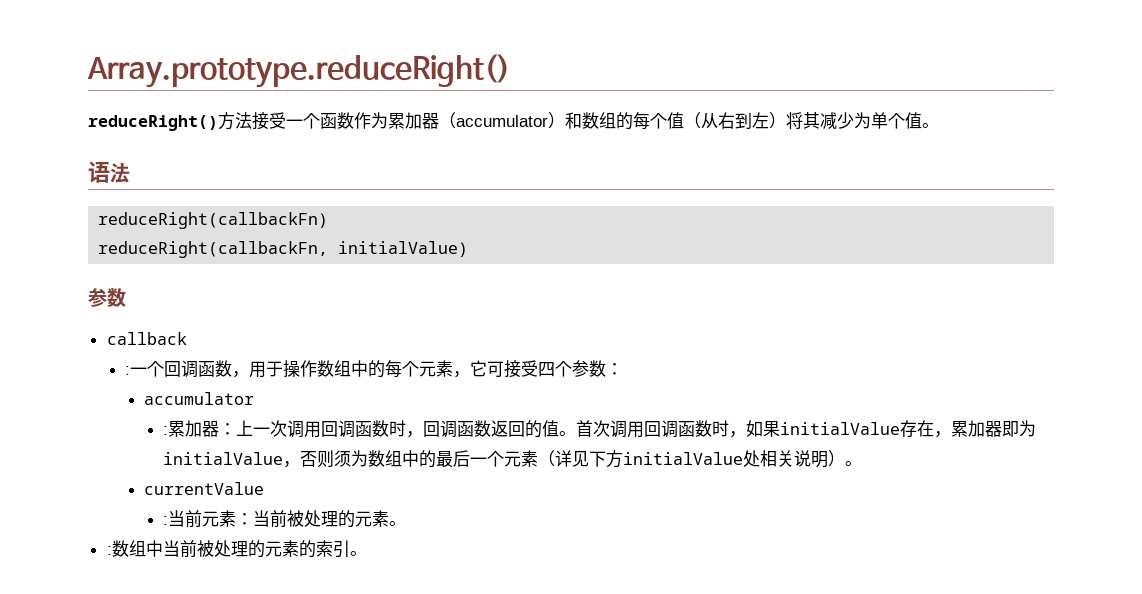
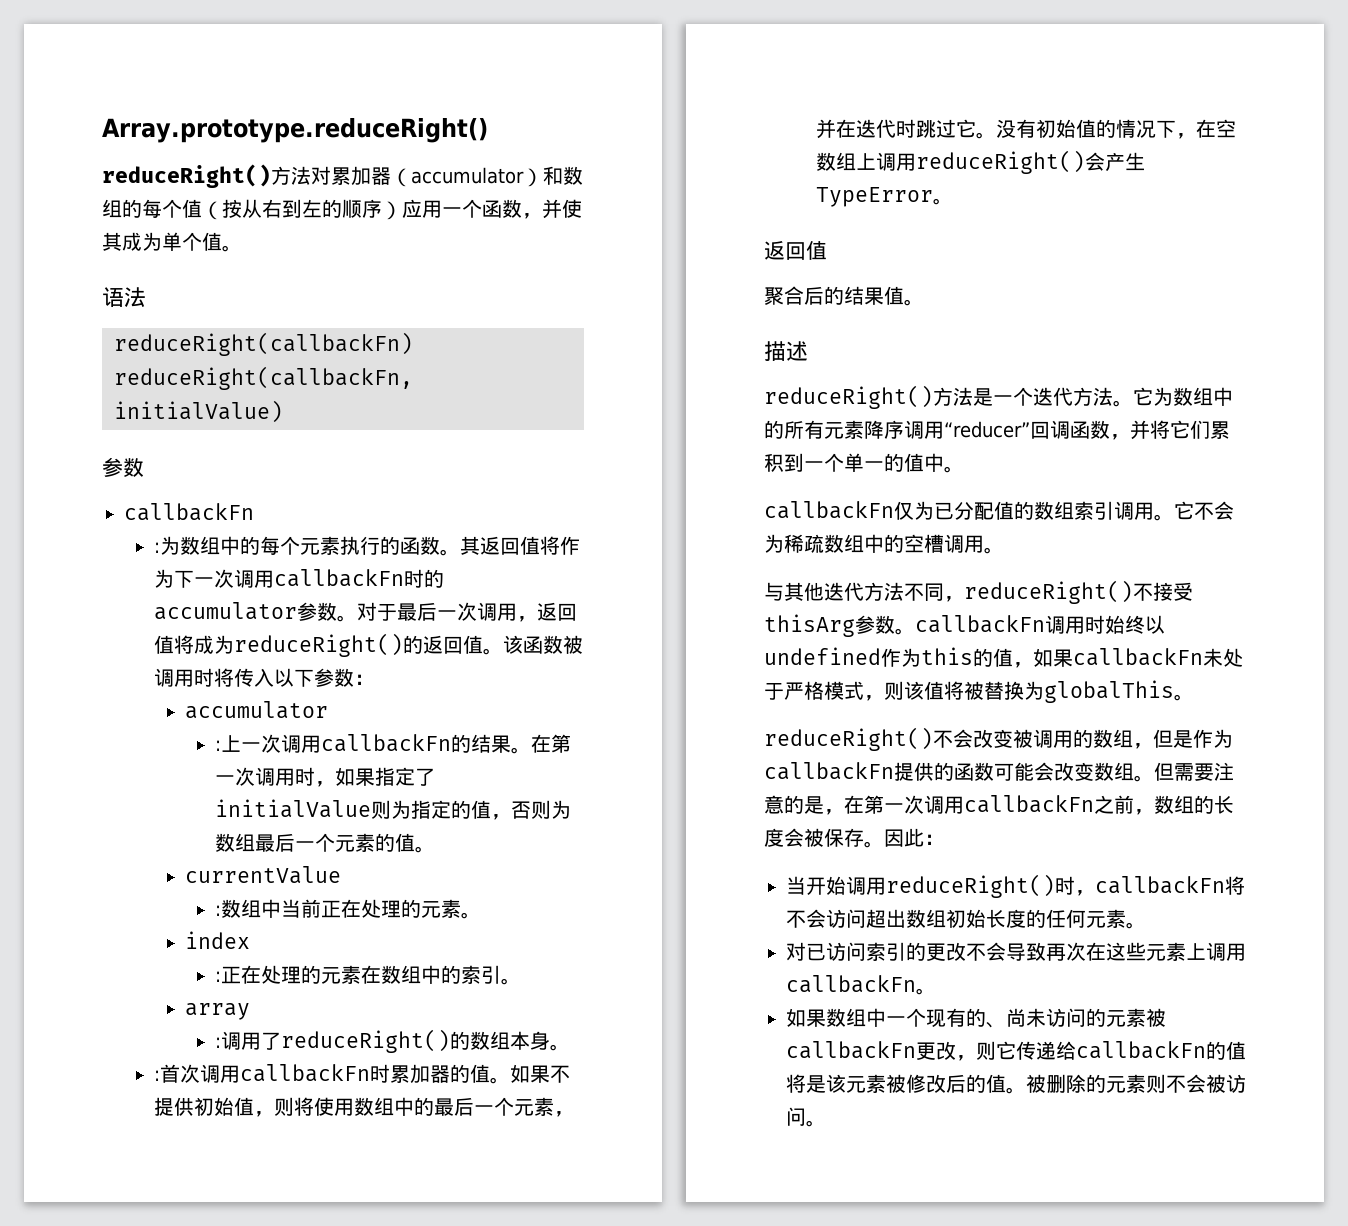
[252,112,388,130] 接受一个函数作为 -> [311,166,331,185] 对
(701, 120) none -> [222,199,242,218] 按
[769,112,854,129] ）将其减少 -> [322,199,582,220] [102,232,142,251] 的顺序）应用一个函数，并使其成
[106,332,187,345] [125,360,573,378] callback // :一个回调函数，用于操作数组中的每个元素，它可接受四个 -> [124,503,254,521] [154,536,581,556] [154,569,445,588] [154,602,578,622] [154,633,584,657] [154,668,315,687] callbackFn // :为数组中的每个元素执行的函数。其返回值将作为下一次调用callbackFn时的accumulator参数。对于最后一次调用，返回值将成为reduceRight()的返回值。该函数被调用时将传入以下
[168,420,237,437] 累加器： -> (222, 745) none
[321,420,1037,438] [163,450,369,468] 回调函数时，回调函数返回的值。首次调用回调函数时，如果initialValue存在，累加器即为initialValue，否则须为 -> [321,734,572,754] [215,767,436,787] [215,799,572,820] [215,833,436,853] [184,866,341,884] [215,899,482,919] [184,931,250,949] [215,965,522,985] [184,1003,250,1020] [215,1029,571,1053] [154,1064,571,1084] [154,1097,355,1117] callbackFn的结果。在第一次调用时，如果指定了initialValue则为指定的值，否则为数组最后一个元素的值。 // currentValue // :数组中当前正在处理的元素。 // index // :正在处理的元素在数组中的索引。 // array // :调用了reduceRight()的数组本身。 // :首次调用callbackFn时累加器的值。如果不提供初始值，则将使用
[538,450,863,468] [144,482,265,495] [163,510,407,528] [106,540,350,558] （详见下方initialValue处相关说明）。 // currentValue // :当前元素：当前被处理的元素。 // :数组中当前被处理的元素的索引 -> [554,1111,575,1117] [816,119,1237,139] [816,150,1146,174] [816,187,954,207] [764,241,827,260] [764,286,924,306] [764,341,808,361] [764,385,1233,409] [764,420,1230,440] [764,453,964,473] [764,501,1234,521] [764,534,1004,554] [764,580,1193,604] [764,614,1165,637] [764,647,1243,668] [764,680,1194,703] [764,727,1233,751] [764,762,1234,782] [764,795,1234,815] [764,828,944,848] [786,874,1245,898] [786,909,1146,929] [786,942,1246,961] [786,975,936,995] [786,1008,1166,1028] [786,1041,1246,1061] [786,1074,1246,1094] [786,1107,806,1126] ，并在迭代时跳过它。没有初始值的情况下，在空数组上调用reduceRight()会产生TypeError。 // 返回值 // 聚合后的结果值。 // 描述 // reduceRight()方法是一个迭代方法。它为数组中的所有元素降序调用“reducer”回调函数，并将它们累积到一个单一的值中。 // callbackFn仅为已分配值的数组索引调用。它不会为稀疏数组中的空槽调用。 // 与其他迭代方法不同，reduceRight()不接受thisArg参数。callbackFn调用时始终以undefined作为this的值，如果callbackFn未处于严格模式，则该值将被替换为globalThis。 // reduceRight()不会改变被调用的数组，但是作为callbackFn提供的函数可能会改变数组。但需要注意的是，在第一次调用callbackFn之前，数组的长度会被保存。因此： // 当开始调用reduceRight()时，callbackFn将不会访问超出数组初始长度的任何元素。 // 对已访问索引的更改不会导致再次在这些元素上调用callbackFn。 // 如果数组中一个现有的、尚未访问的元素被callbackFn更改，则它传递给callbackFn的值将是该元素被修改后的值。被删除的元素则不会被访问

